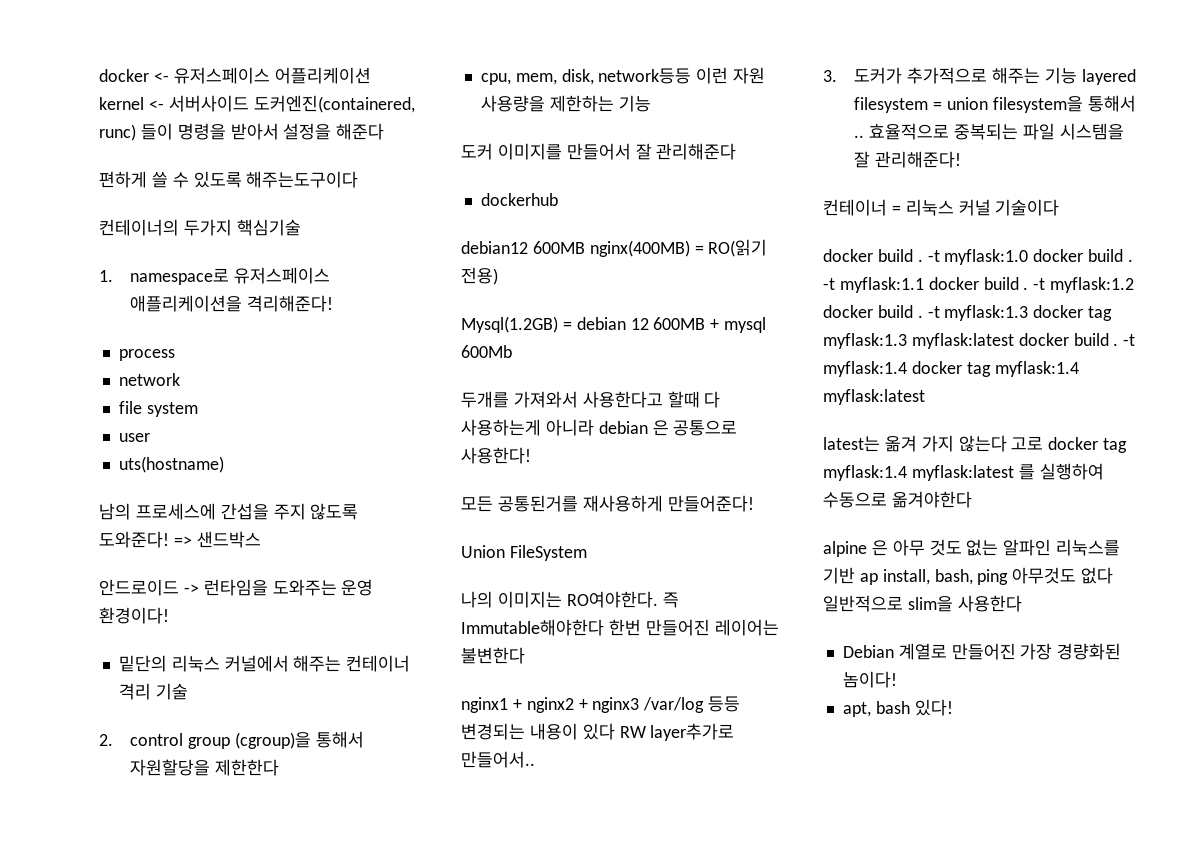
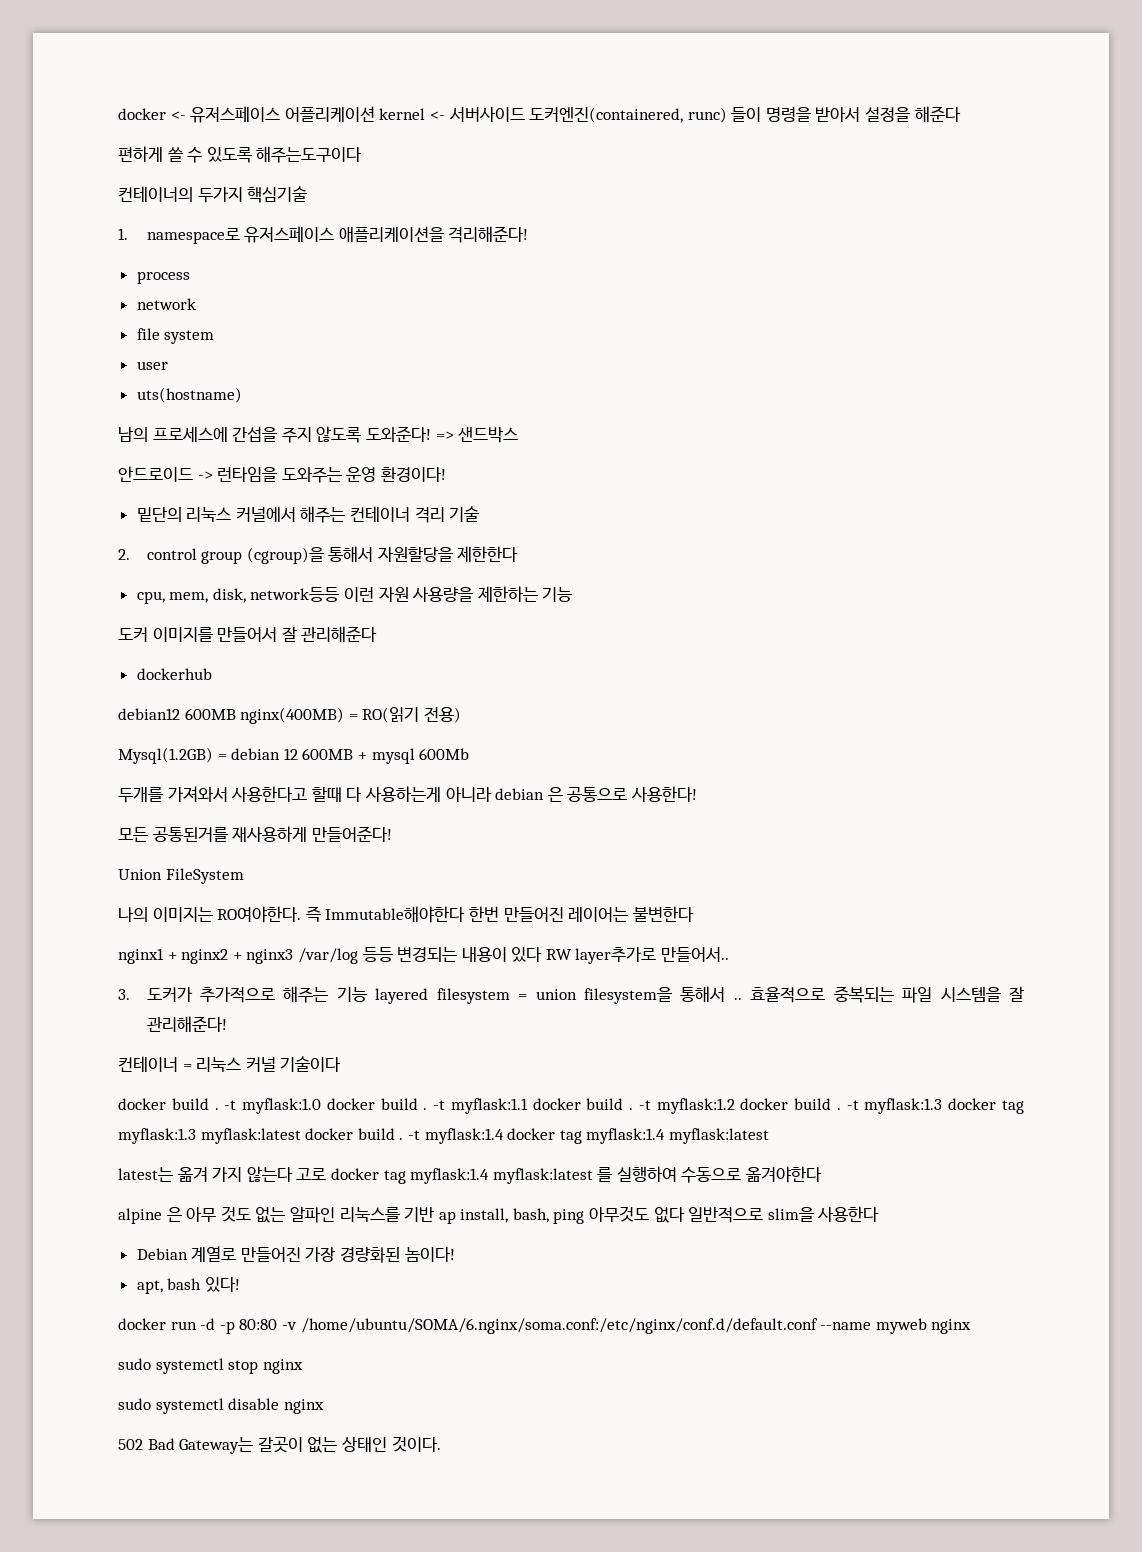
(953, 707) none -> [118,1318,972,1334] [118,1358,303,1374] [118,1398,324,1414] [118,1436,441,1454] // docker run -d -p 80:80 -v /home/ubuntu/SOMA/6.nginx/soma.conf:/etc/nginx/conf.d/default.conf --name myweb nginx // sudo systemctl stop nginx // sudo systemctl disable nginx // 502 Bad Gateway는 갈곳이 없는 상태인 것이다.

